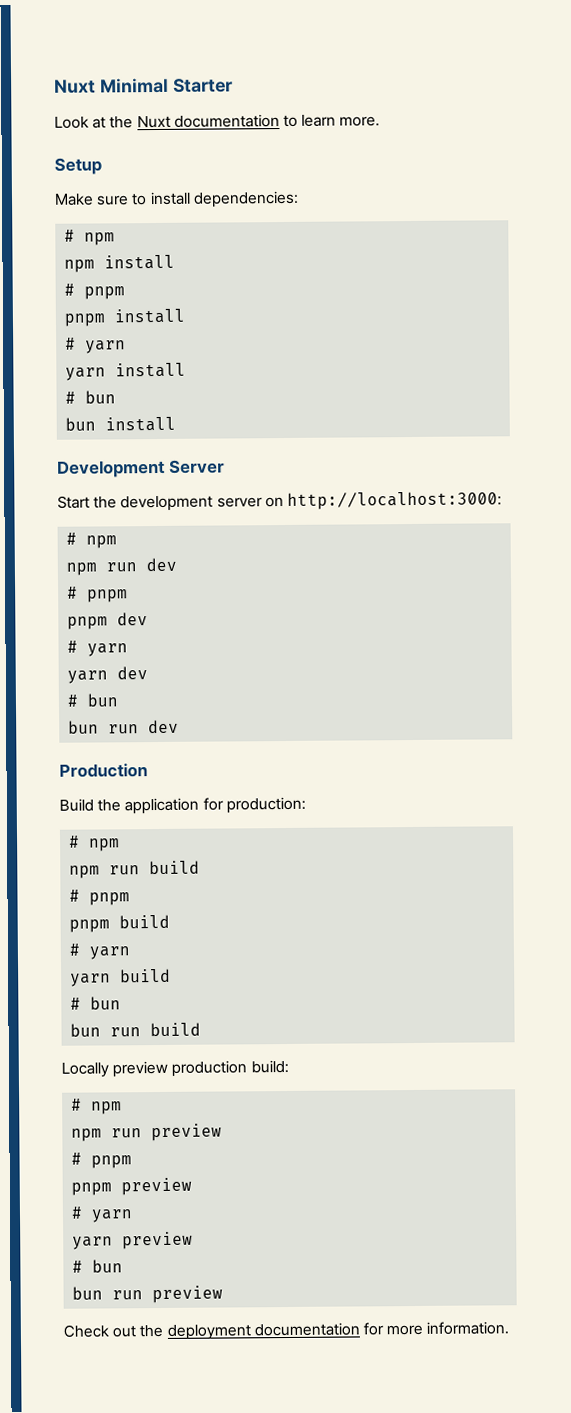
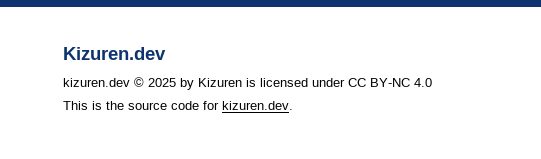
[54,77,233,94] [54,114,381,129] [54,157,102,175] [54,190,299,208] [64,229,116,246] [64,254,176,273] [64,283,126,300] [64,308,186,327] [65,337,127,354] [65,362,187,381] [65,390,117,404] [65,416,177,432] [57,459,225,478] [57,491,502,512] [66,532,118,549] [66,557,178,576] [67,586,129,603] [67,612,149,630] [67,640,129,657] [67,666,149,684] [67,693,119,707] [68,719,180,734] [59,763,148,778] [59,796,306,815] [69,835,121,852] [69,860,201,879] [69,889,131,906] [69,914,171,933] [69,943,131,960] [70,968,172,987] [70,996,122,1010] [70,1022,202,1037] [61,1059,289,1078] [71,1098,123,1115] [71,1123,223,1142] [71,1152,133,1169] [71,1177,193,1196] [71,1206,134,1223] [72,1231,194,1250] [72,1259,124,1273] [72,1285,224,1304] [63,1321,510,1340] Nuxt Minimal Starter // Look at the Nuxt documentation to learn more. // Setup // Make sure to install dependencies: // # npm // npm install // # pnpm // pnpm install // # yarn // yarn install // # bun // bun install // Development Server // Start the development server on http://localhost:3000: // # npm // npm run dev // # pnpm // pnpm dev // # yarn // yarn dev // # bun // bun run dev // Production // Build the application for production: // # npm // npm run build // # pnpm // pnpm build // # yarn // yarn build // # bun // bun run build // Locally preview production build: // # npm // npm run preview // # pnpm // pnpm preview // # yarn // yarn preview // # bun // bun run preview // Check out the deployment documentation for more information. -> [63,47,166,60] [63,77,432,90] [63,101,293,110] Kizuren.dev // kizuren.dev © 2025 by Kizuren is licensed under CC BY-NC 4.0 // This is the source code for kizuren.dev.

